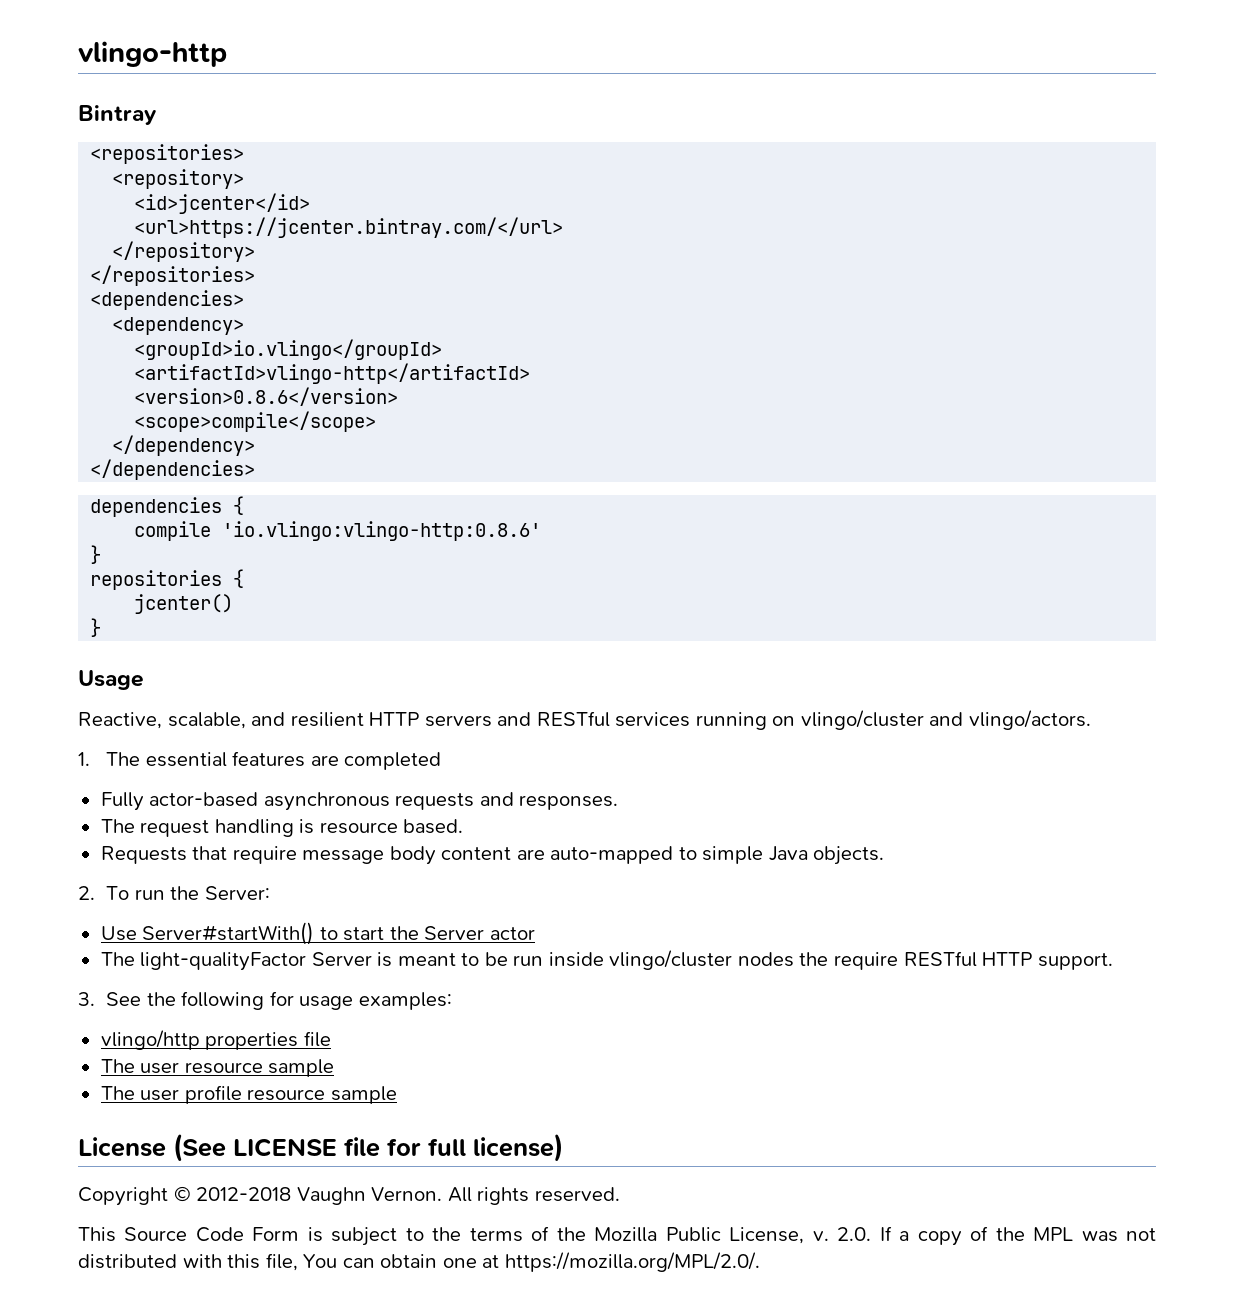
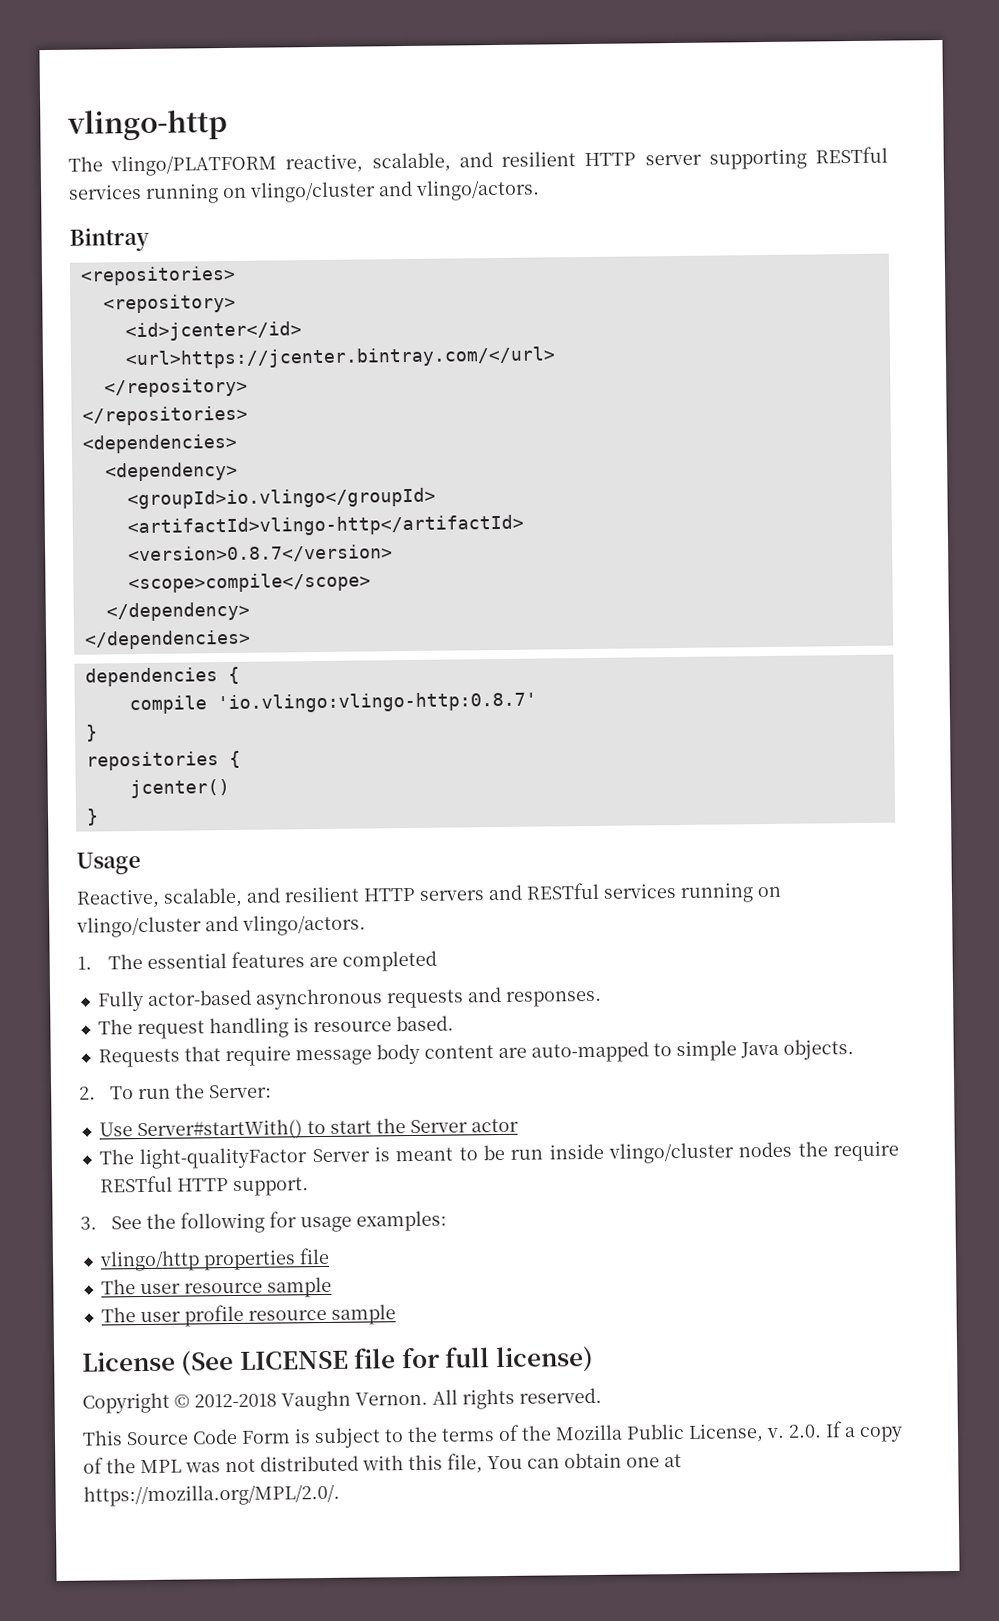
(227, 54) none -> [68,146,888,177] [68,179,540,204] // The vlingo/PLATFORM reactive, scalable, and resilient HTTP server supporting RESTful services running on vlingo/cluster and vlingo/actors.
[134,387,399,406] <version>0.8.6</version> -> [127,544,393,564] <version>0.8.7</version>
[222,521,542,541] 'io.vlingo:vlingo-http:0.8.6' -> [216,691,537,714] 'io.vlingo:vlingo-http:0.8.7'

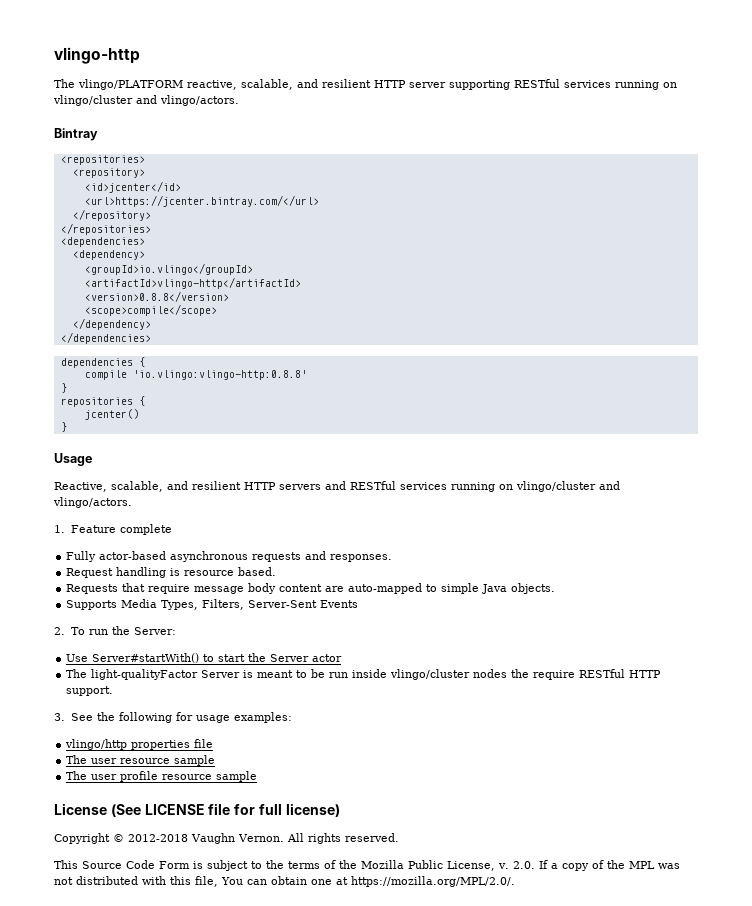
[127,544,393,564] <version>0.8.7</version> -> [84,291,229,302] <version>0.8.8</version>
[216,691,537,714] 'io.vlingo:vlingo-http:0.8.7' -> [132,370,307,380] 'io.vlingo:vlingo-http:0.8.8'
[108,950,438,972] The essential features are completed -> [71,524,173,535] Feature complete
[97,1019,205,1040] The request -> [66,568,114,578] Request
(854, 1049) none -> [66,599,359,610] // Supports Media Types, Filters, Server-Sent Events

